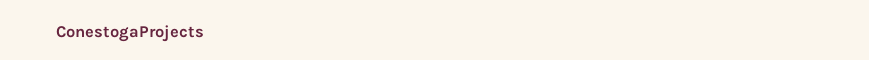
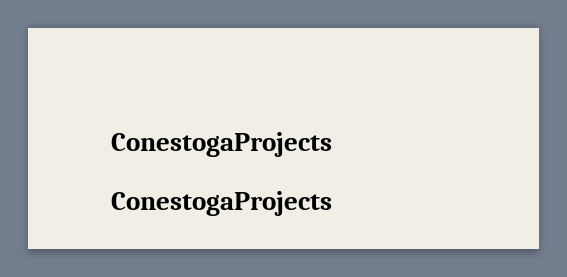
[56,25,204,42] ConestogaProjects -> [111,132,332,157] [111,191,332,216] ConestogaProjects // ConestogaProjects

